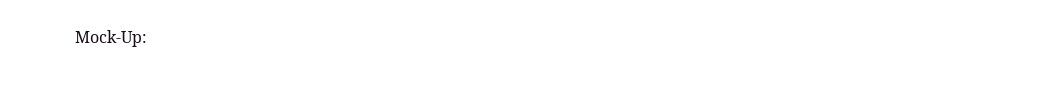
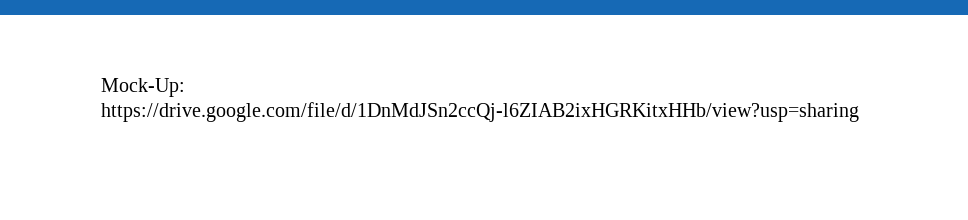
(147, 38) none -> [101,102,859,122] https://drive.google.com/file/d/1DnMdJSn2ccQj-l6ZIAB2ixHGRKitxHHb/view?usp=sharing

